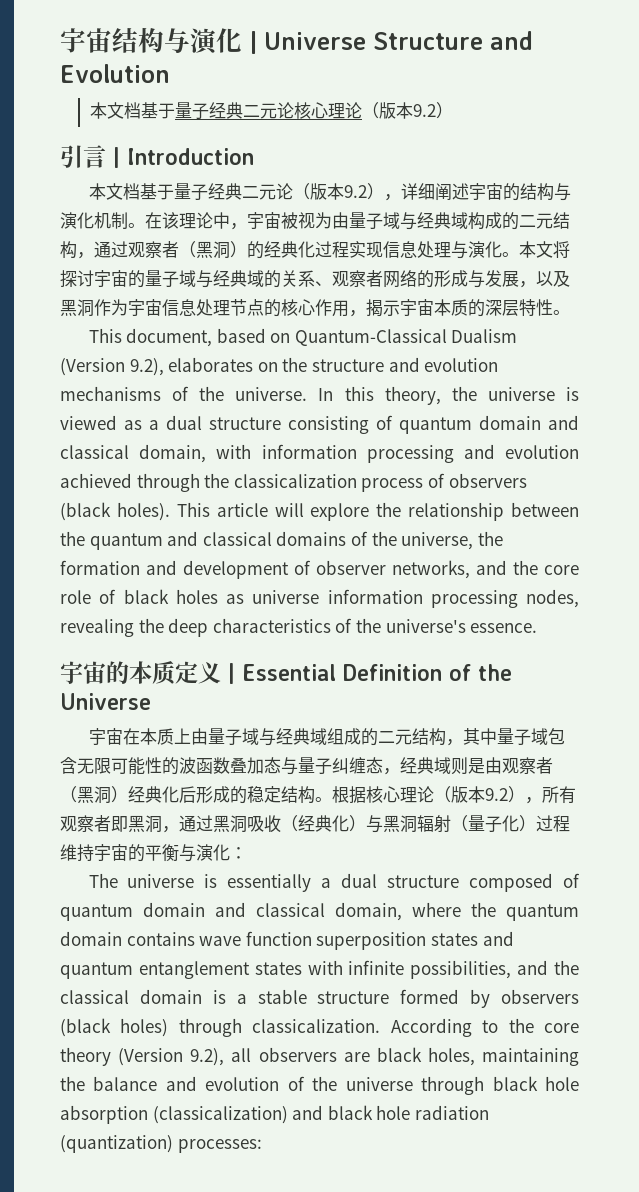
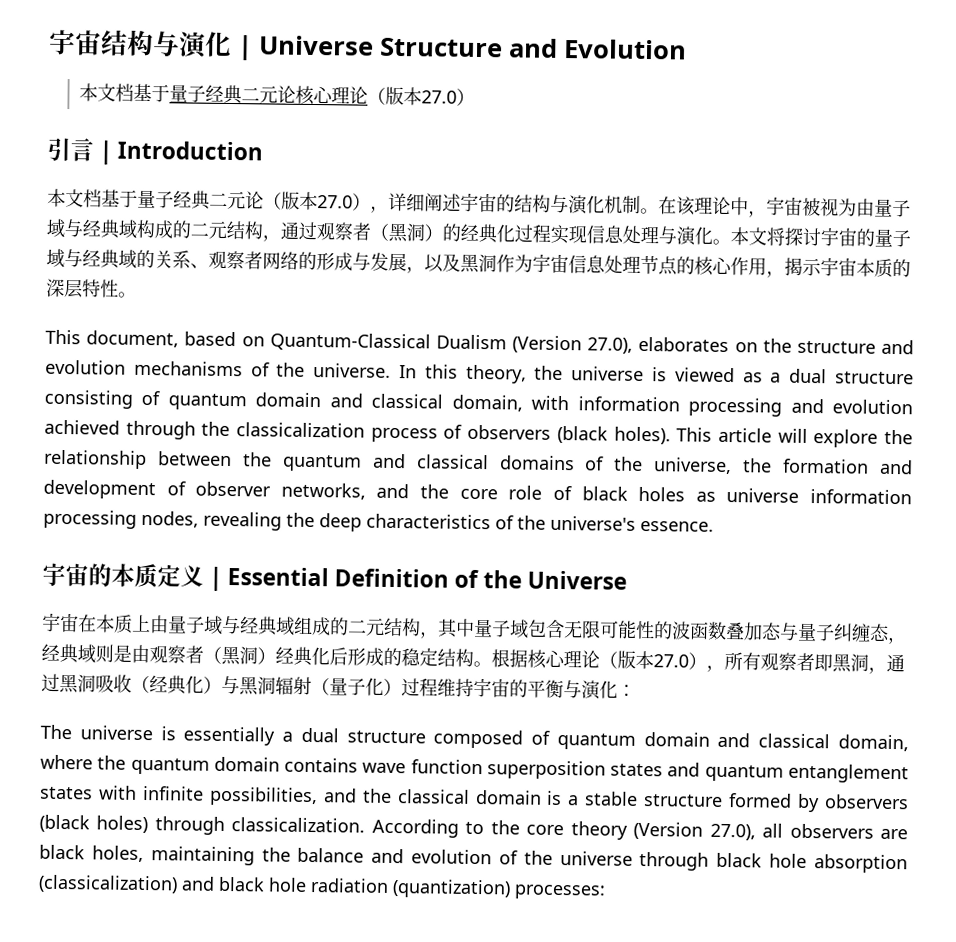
[412,104,436,117] 9.2 -> [421,90,458,104] 27.0
[343,185,367,198] 9.2 -> [317,195,353,209] 27.0
[129,358,164,376] 9.2), -> [587,337,634,354] 27.0),
[485,788,508,801] 9.2 -> [653,654,689,668] 27.0
[190,1048,225,1066] 9.2), -> [709,823,756,841] 27.0),

